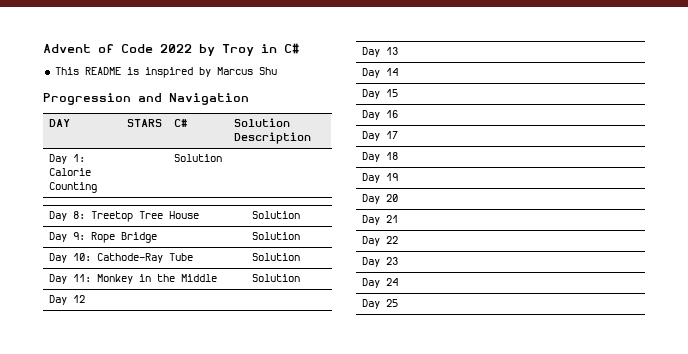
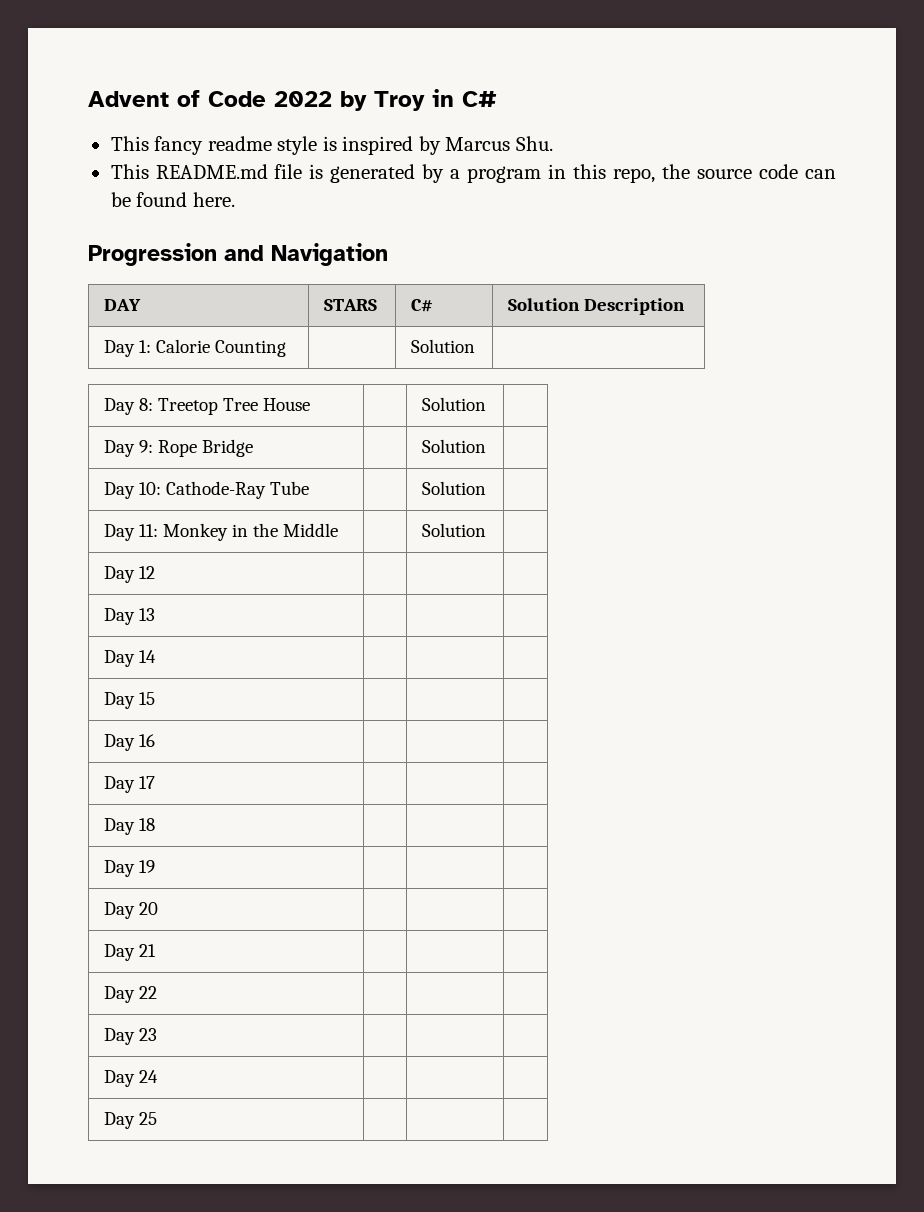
[84,67,121,75] README -> [154,136,318,155] fancy readme style
[258,67,277,75] Shu -> [515,136,553,151] [110,164,837,183] [110,192,235,207] Shu. // This README.md file is generated by a program in this repo, the source code can be found here.

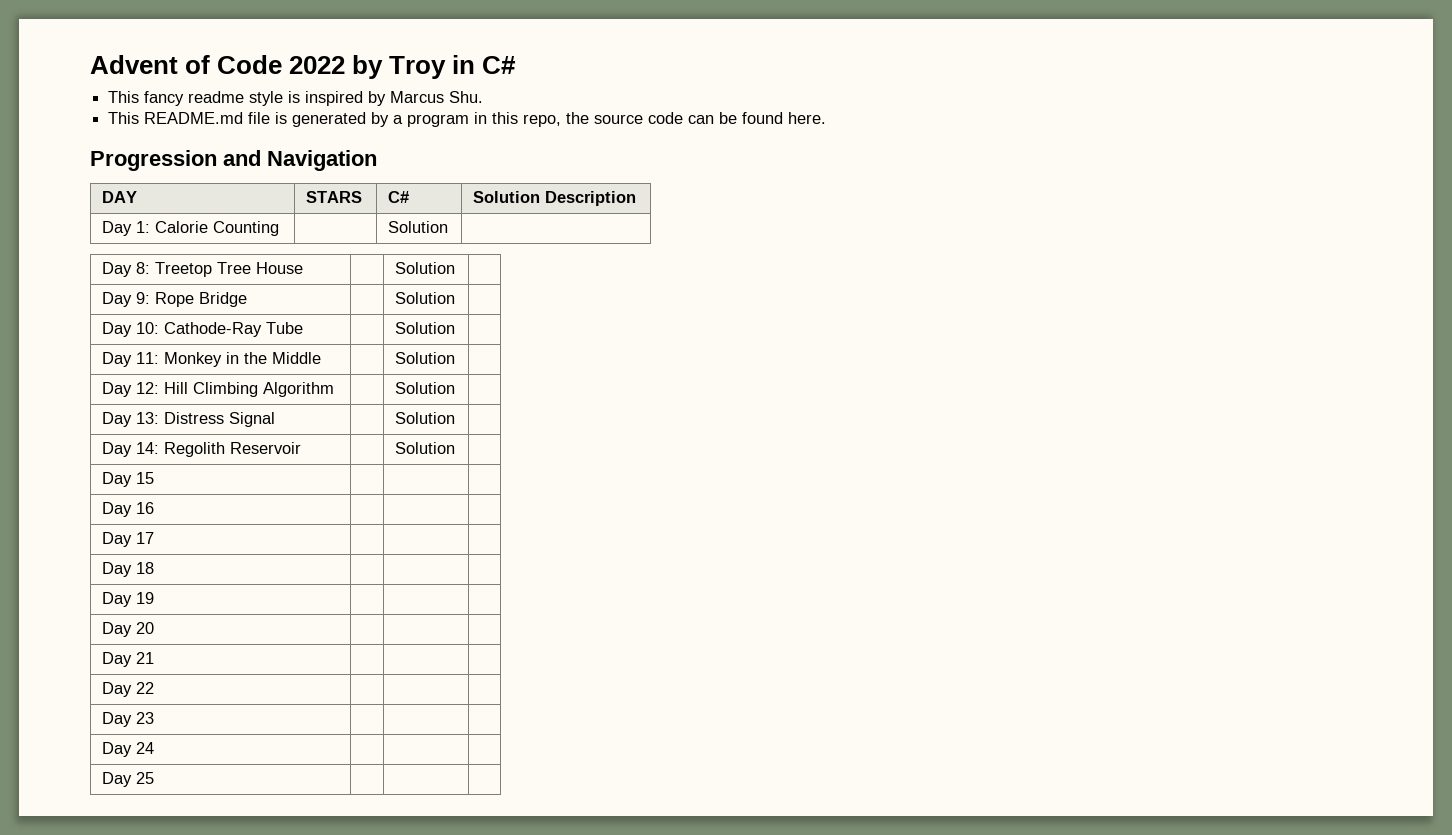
[139,566,156,579] [104,608,156,625] [104,650,157,667] 12 | | | // Day 13 | | | // Day 14 | | -> [136,382,335,397] [395,382,456,394] [102,412,276,427] [395,412,456,424] [102,442,302,457] [395,442,456,454] 12: Hill Climbing Algorithm | | Solution | // Day 13: Distress Signal | | Solution | // Day 14: Regolith Reservoir | | Solution

